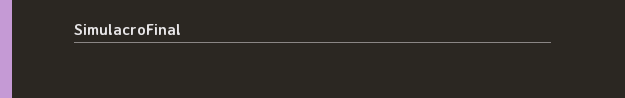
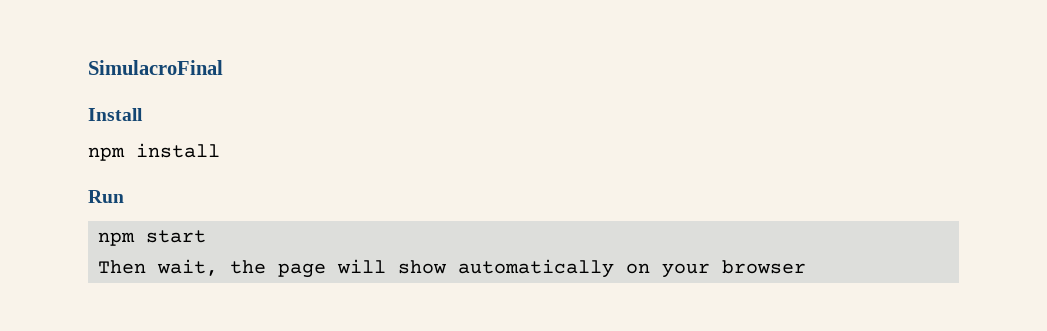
(181, 29) none -> [88,108,143,121] [88,143,220,161] [88,190,124,203] [98,230,207,246] [98,259,807,278] // Install // npm install // Run // npm start // Then wait, the page will show automatically on your browser

